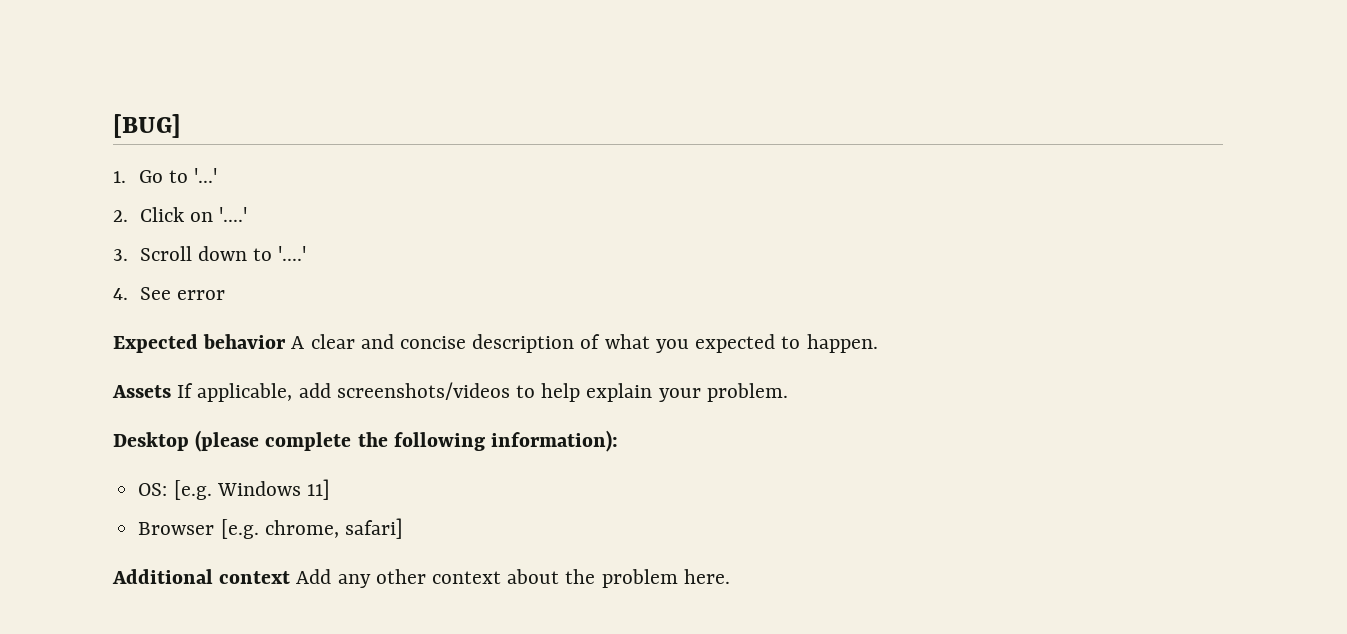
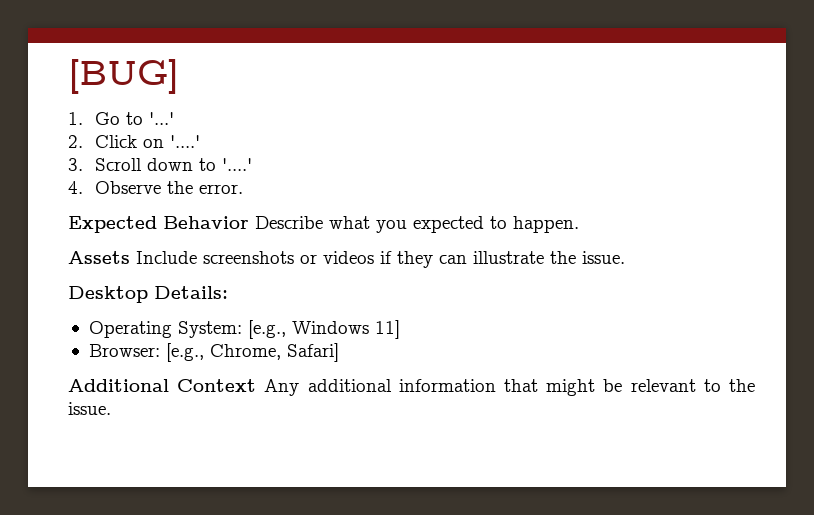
[139,287,225,300] [113,334,601,353] See error // Expected behavior A clear and concise description of -> [94,181,243,194] [68,216,323,233] Observe the error. // Expected Behavior Describe
[177,382,788,402] [113,430,619,452] [138,479,330,500] [138,518,403,539] [112,569,730,588] If applicable, add screenshots/videos to help explain your problem. // Desktop (please complete the following information): // OS: [e.g. Windows 11] // Browser [e.g. chrome, safari] // Additional context Add any other context about the problem here. -> [136,251,625,268] [68,286,228,303] [88,320,400,339] [88,343,339,362] [68,379,756,396] [68,402,111,415] Include screenshots or videos if they can illustrate the issue. // Desktop Details: // Operating System: [e.g., Windows 11] // Browser: [e.g., Chrome, Safari] // Additional Context Any additional information that might be relevant to the issue.

